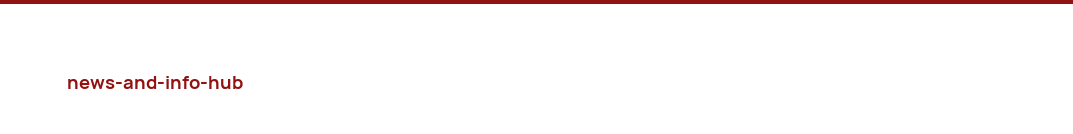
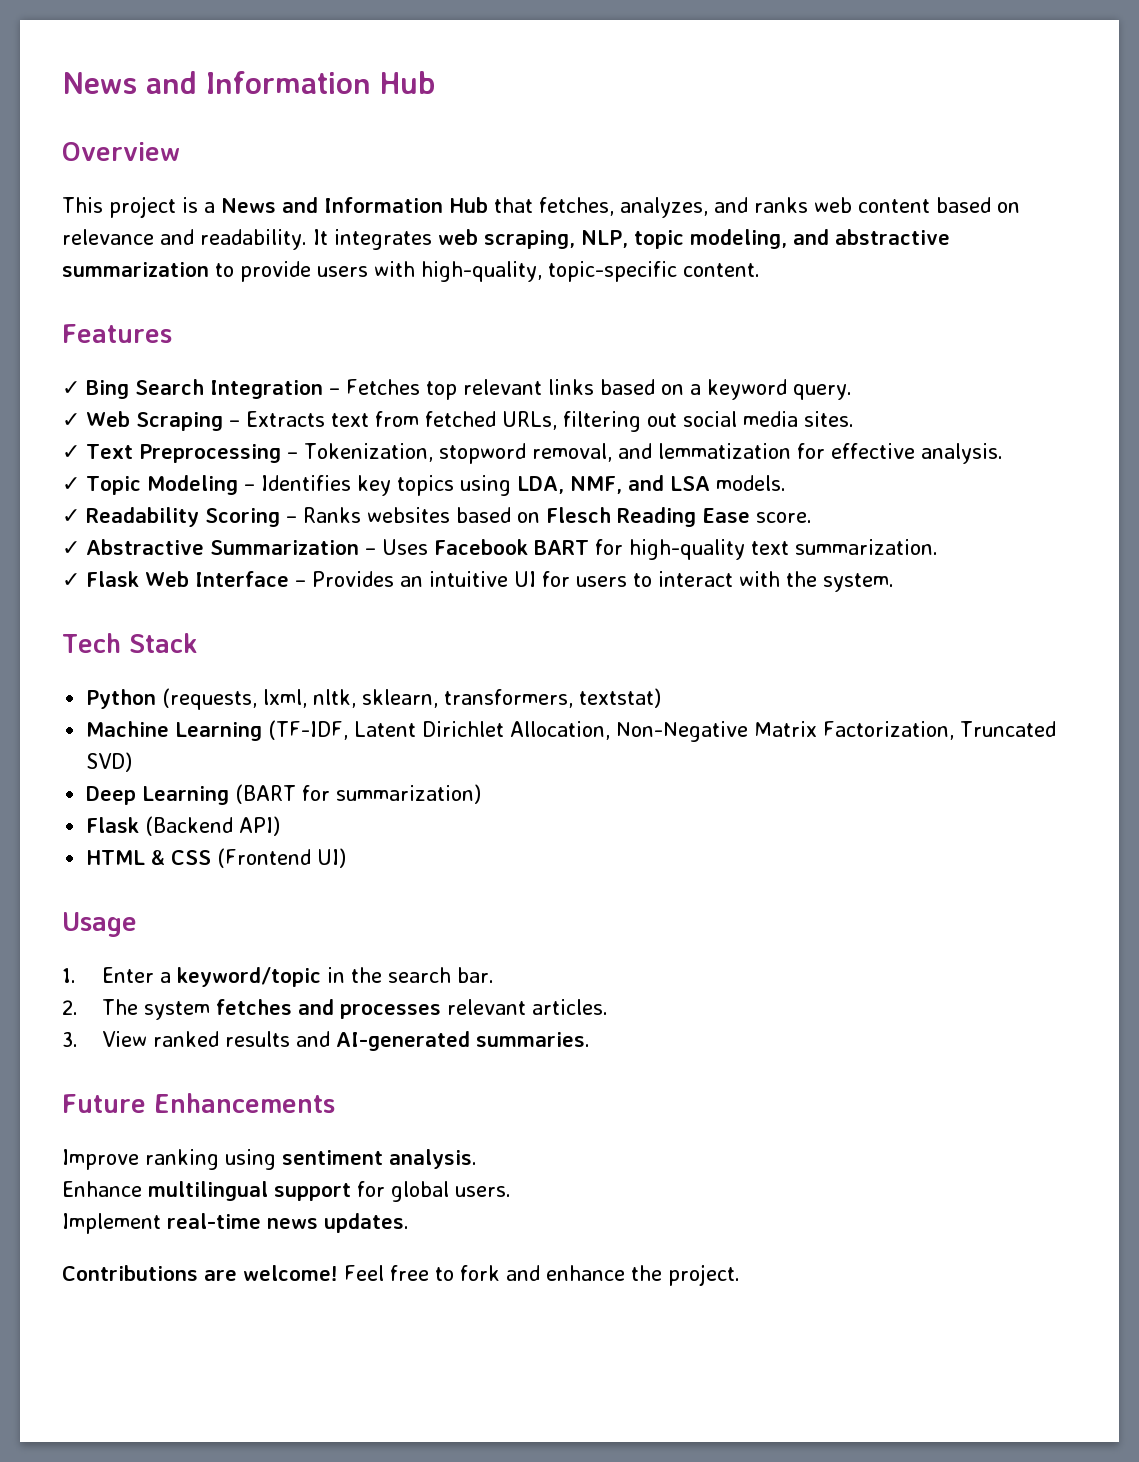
[67,76,243,89] news-and-info-hub -> [62,71,435,94] [62,142,180,161] [62,196,1020,218] [62,229,950,250] [62,261,760,282] [62,324,172,343] [62,379,852,400] [62,411,854,432] [62,443,1003,464] [62,475,786,496] [62,507,812,527] [62,539,938,560] [62,571,894,592] [62,633,198,653] [86,688,662,710] [86,720,1057,742] [86,752,133,772] [86,784,482,805] [86,816,281,836] [86,848,347,868] [62,912,137,937] [62,967,495,987] [62,999,609,1020] [62,1031,591,1051] [62,1093,335,1113] [62,1149,477,1170] [62,1181,511,1202] [62,1213,409,1234] [62,1264,740,1286] News and Information Hub // Overview // This project is a News and Information Hub that fetches, analyzes, and ranks web content based on relevance and readability. It integrates web scraping, NLP, topic modeling, and abstractive summarization to provide users with high-quality, topic-specific content. // Features // ✓ Bing Search Integration – Fetches top relevant links based on a keyword query. // ✓ Web Scraping – Extracts text from fetched URLs, filtering out social media sites. // ✓ Text Preprocessing – Tokenization, stopword removal, and lemmatization for effective analysis. // ✓ Topic Modeling – Identifies key topics using LDA, NMF, and LSA models. // ✓ Readability Scoring – Ranks websites based on Flesch Reading Ease score. // ✓ Abstractive Summarization – Uses Facebook BART for high-quality text summarization. // ✓ Flask Web Interface – Provides an intuitive UI for users to interact with the system. // Tech Stack // Python (requests, lxml, nltk, sklearn, transformers, textstat) // Machine Learning (TF-IDF, Latent Dirichlet Allocation, Non-Negative Matrix Factorization, Truncated SVD) // Deep Learning (BART for summarization) // Flask (Backend API) // HTML & CSS (Frontend UI) // Usage // 1. Enter a keyword/topic in the search bar. // 2. The system fetches and processes relevant articles. // 3. View ranked results and AI-generated summaries. // Future Enhancements // Improve ranking using sentiment analysis. // Enhance multilingual support for global users. // Implement real-time news updates. // Contributions are welcome! Feel free to fork and enhance the project.

